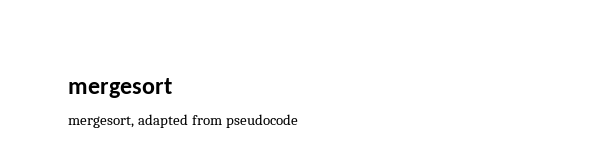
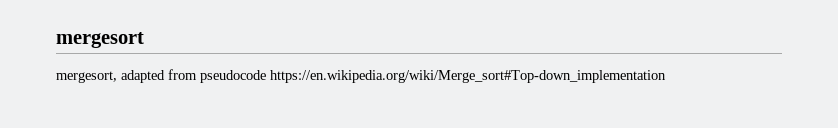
(298, 121) none -> [270,70,666,83] https://en.wikipedia.org/wiki/Merge_sort#Top-down_implementation

